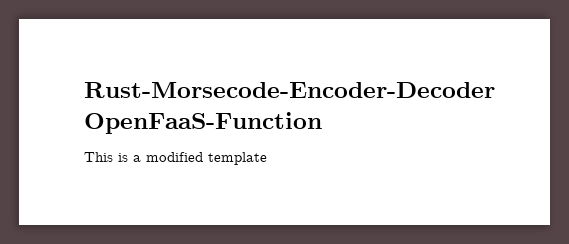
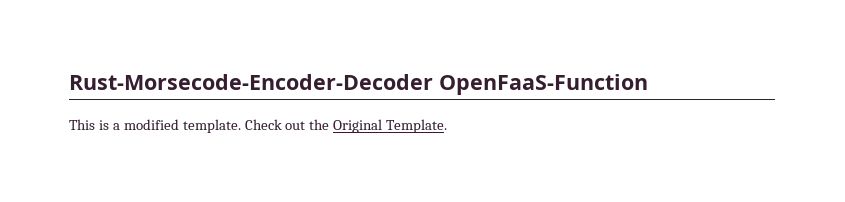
[208,152,267,165] template -> [182,119,448,133] template. Check out the Original Template.

